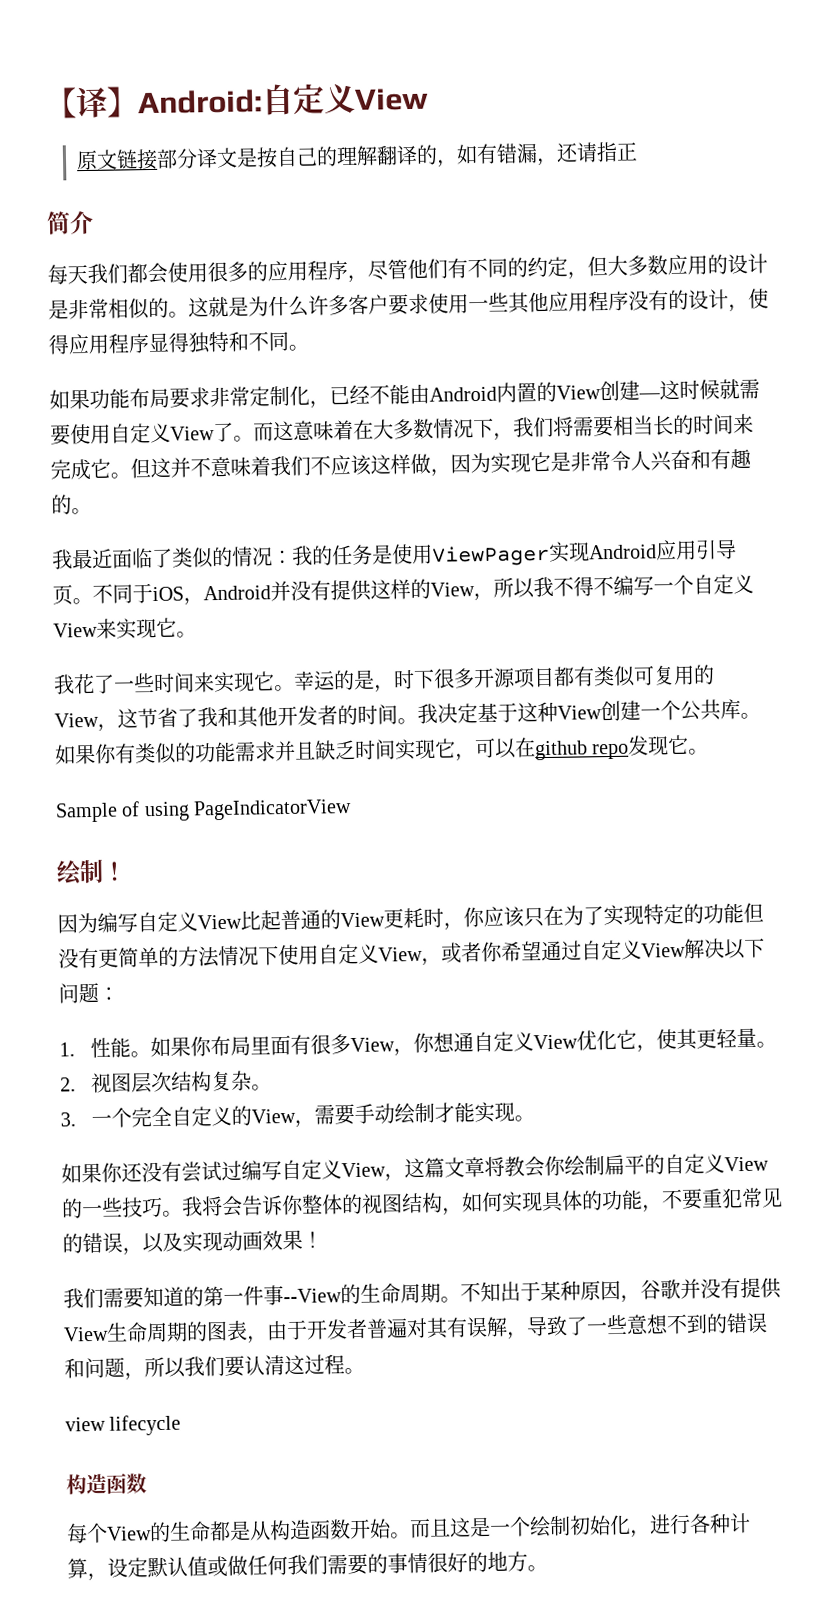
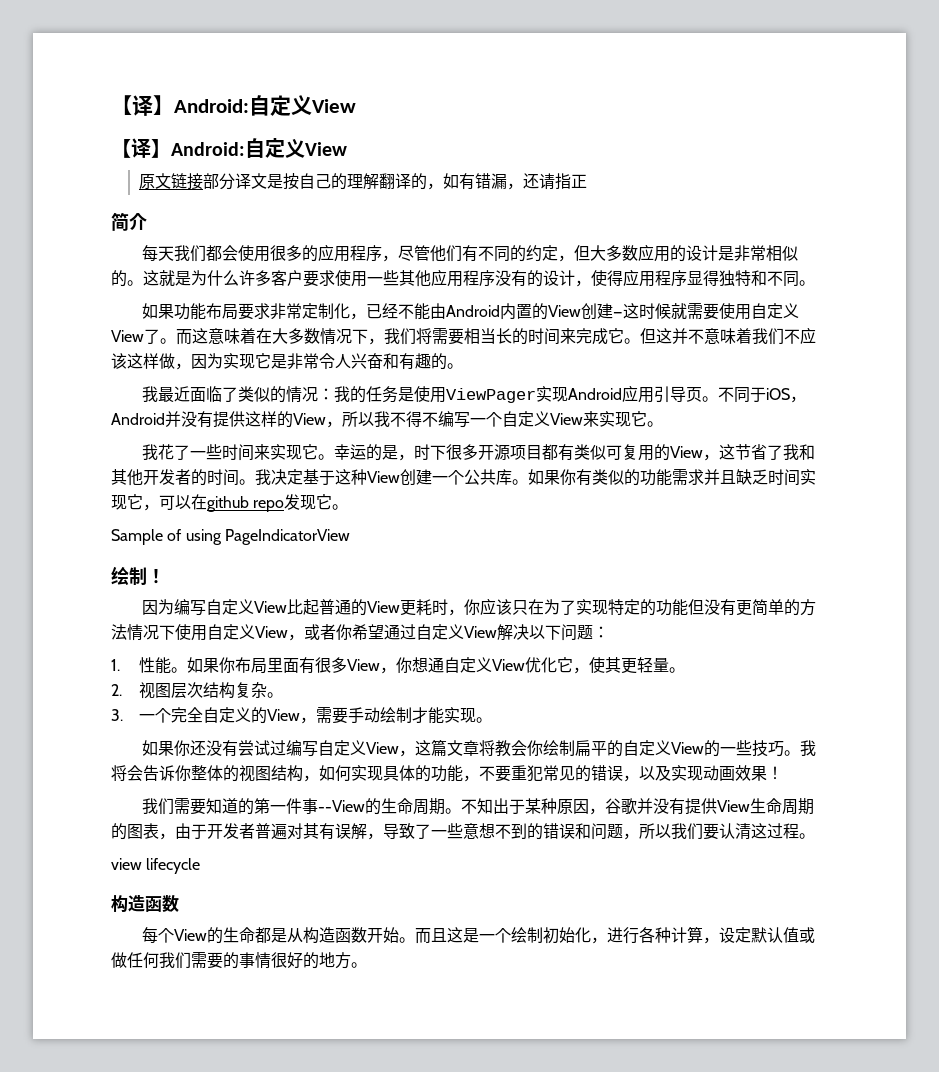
[44,83,429,119] 【译】Android:自定义View -> [111,95,356,116] [111,138,347,158] 【译】Android:自定义View // 【译】Android:自定义View

